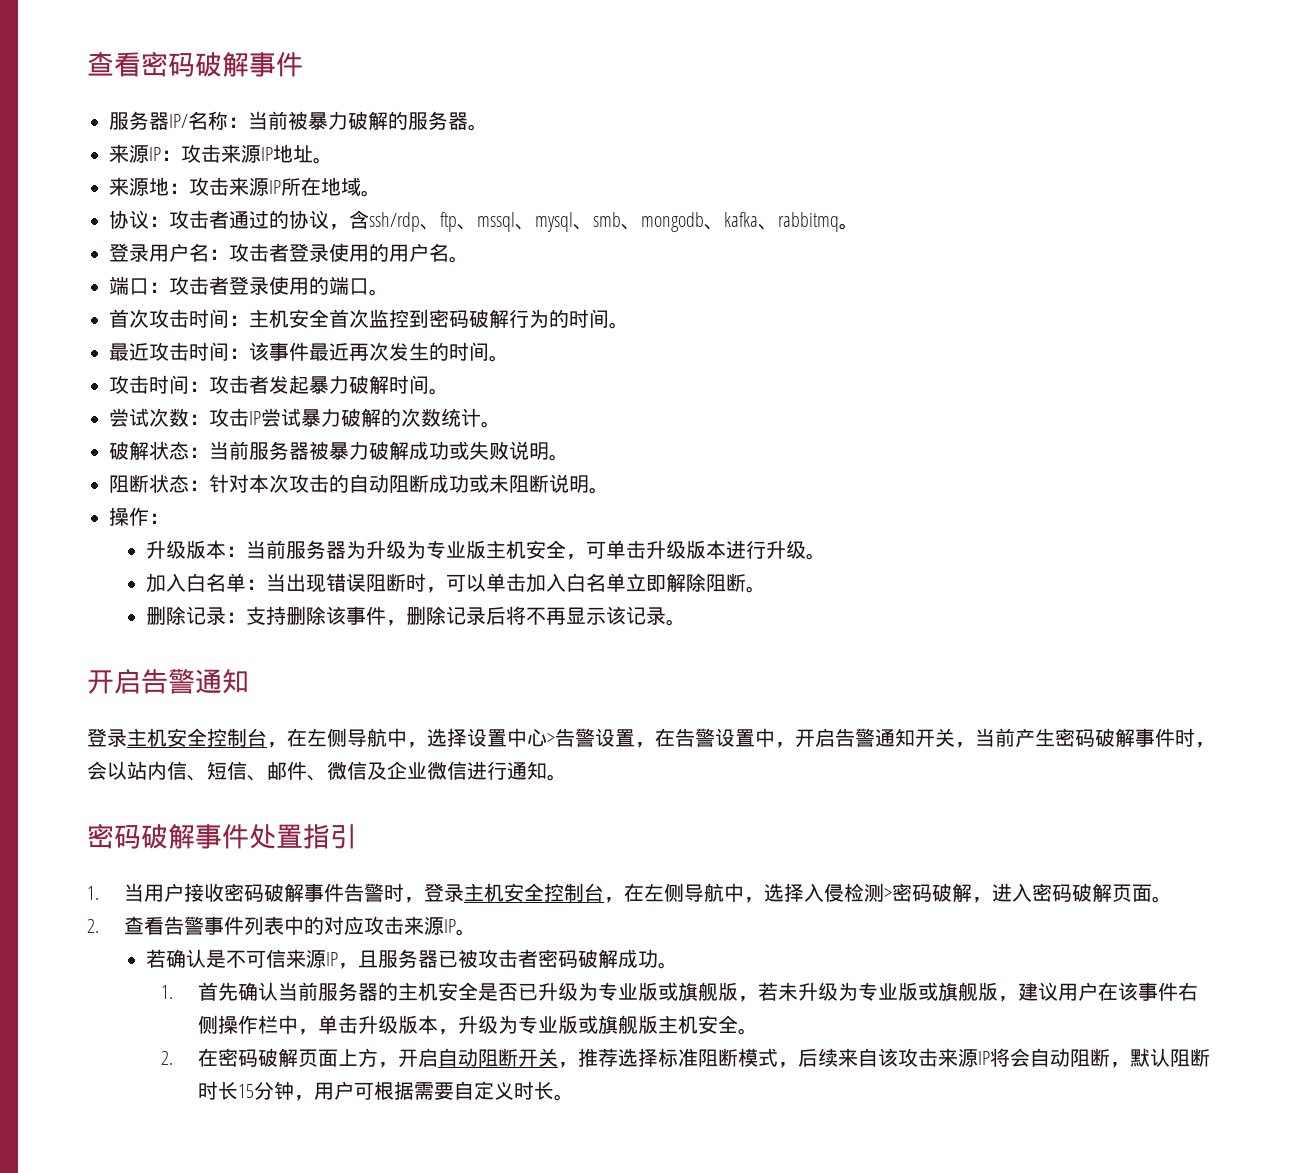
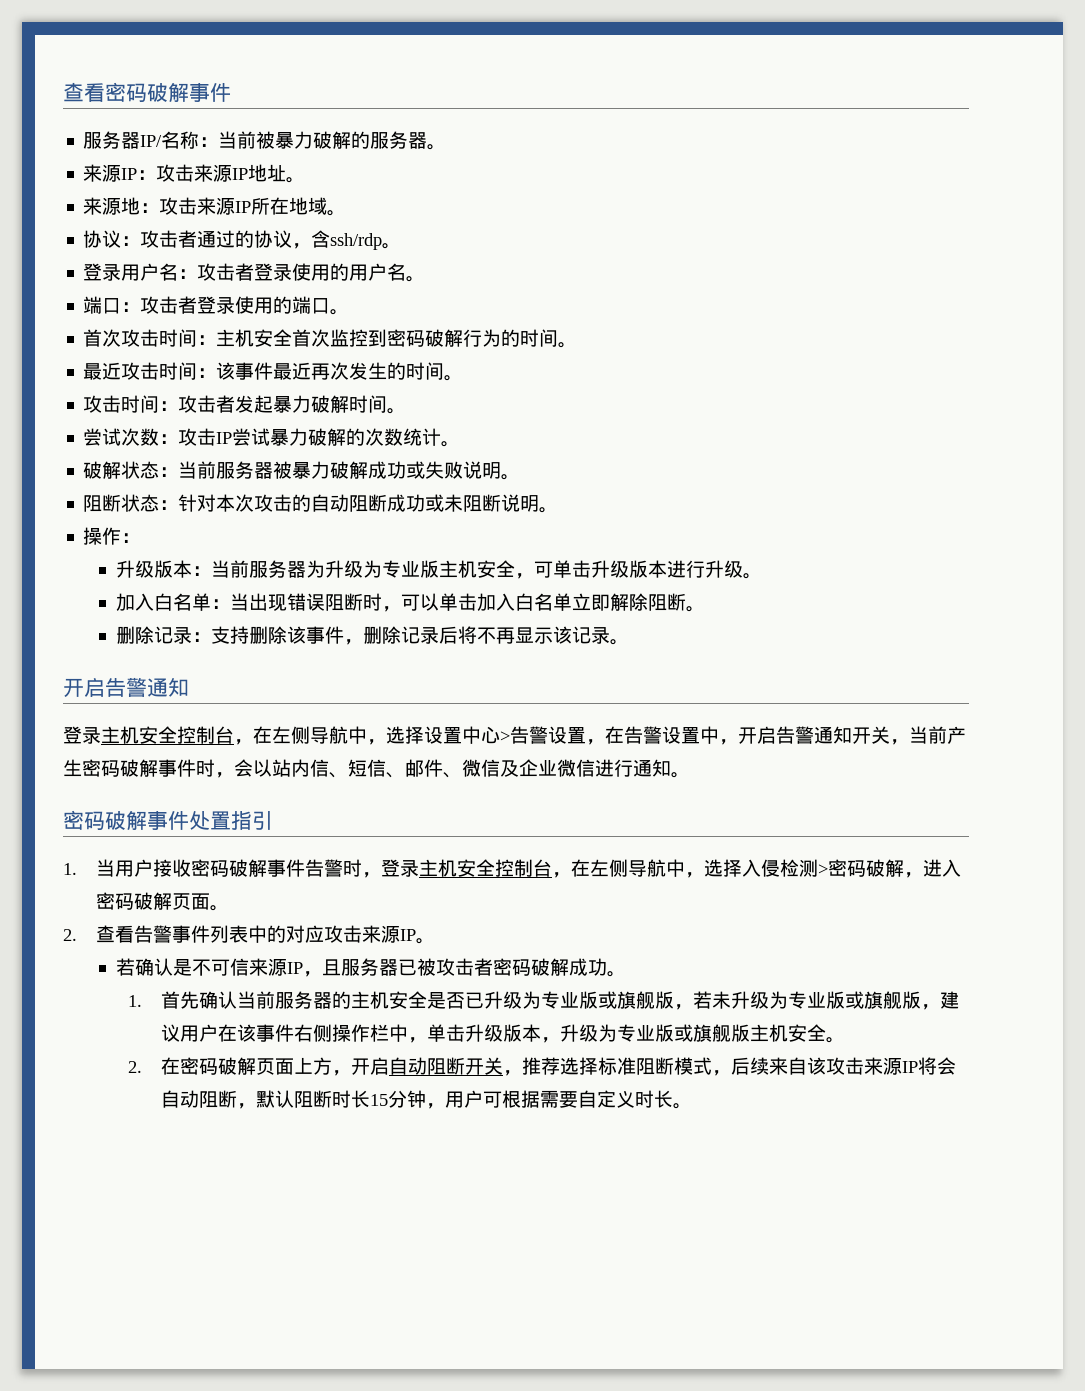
[420,212,839,232] 、ftp、mssql、mysql、smb、mongodb、kafka、rabbitmq -> (383, 241) none

